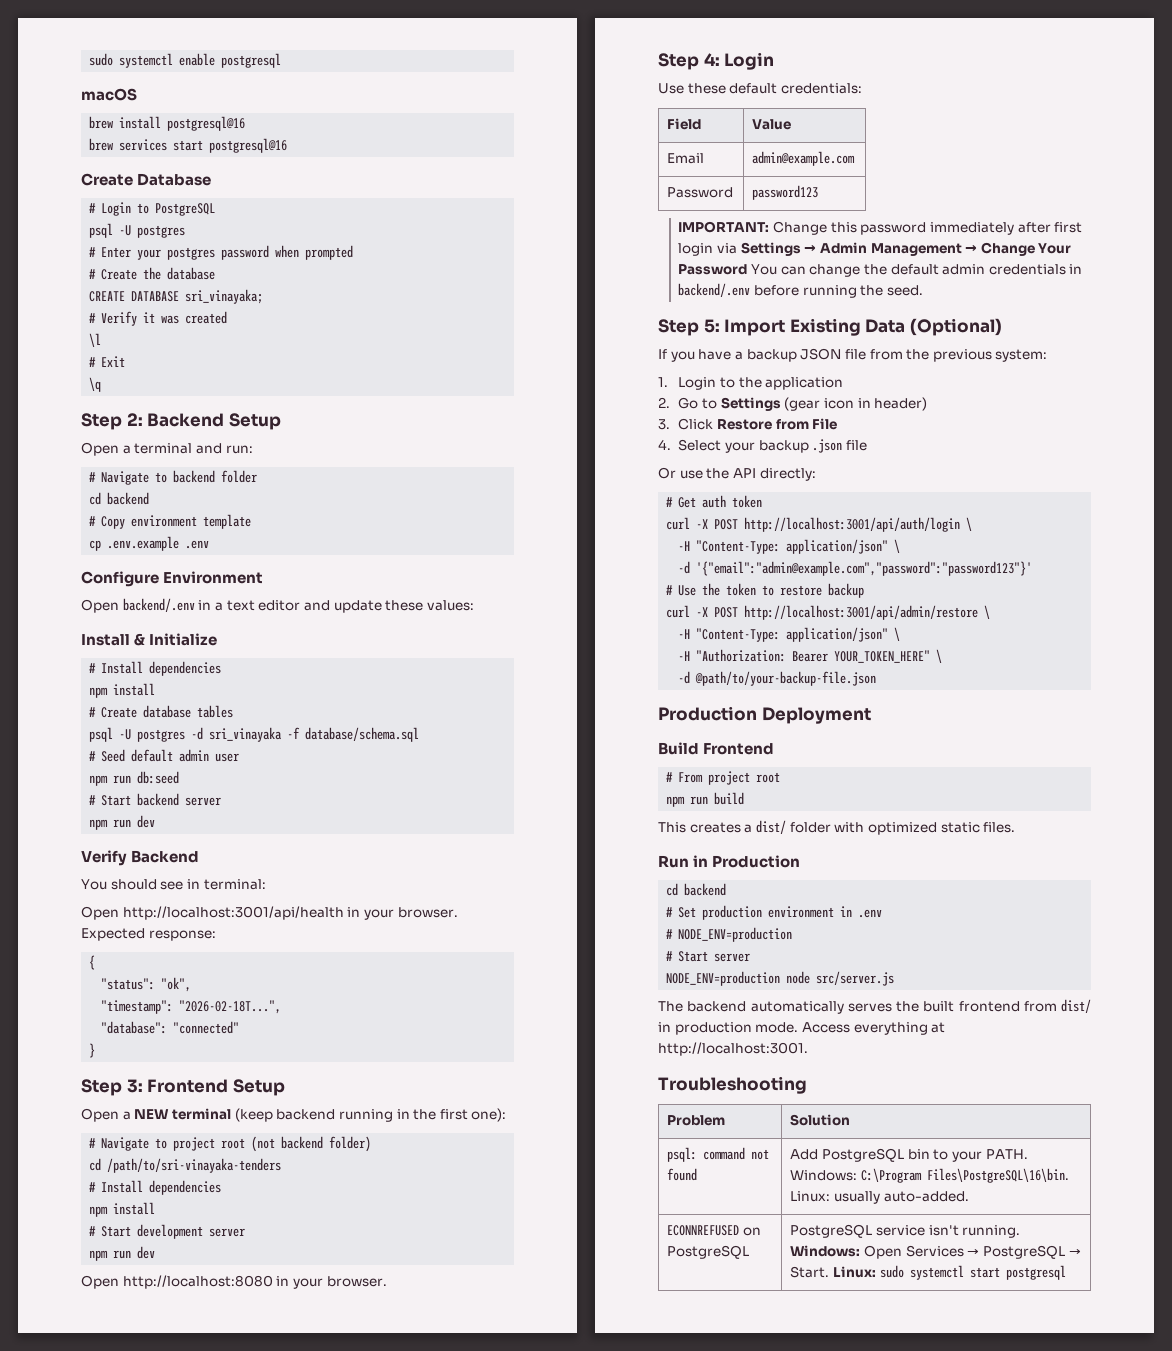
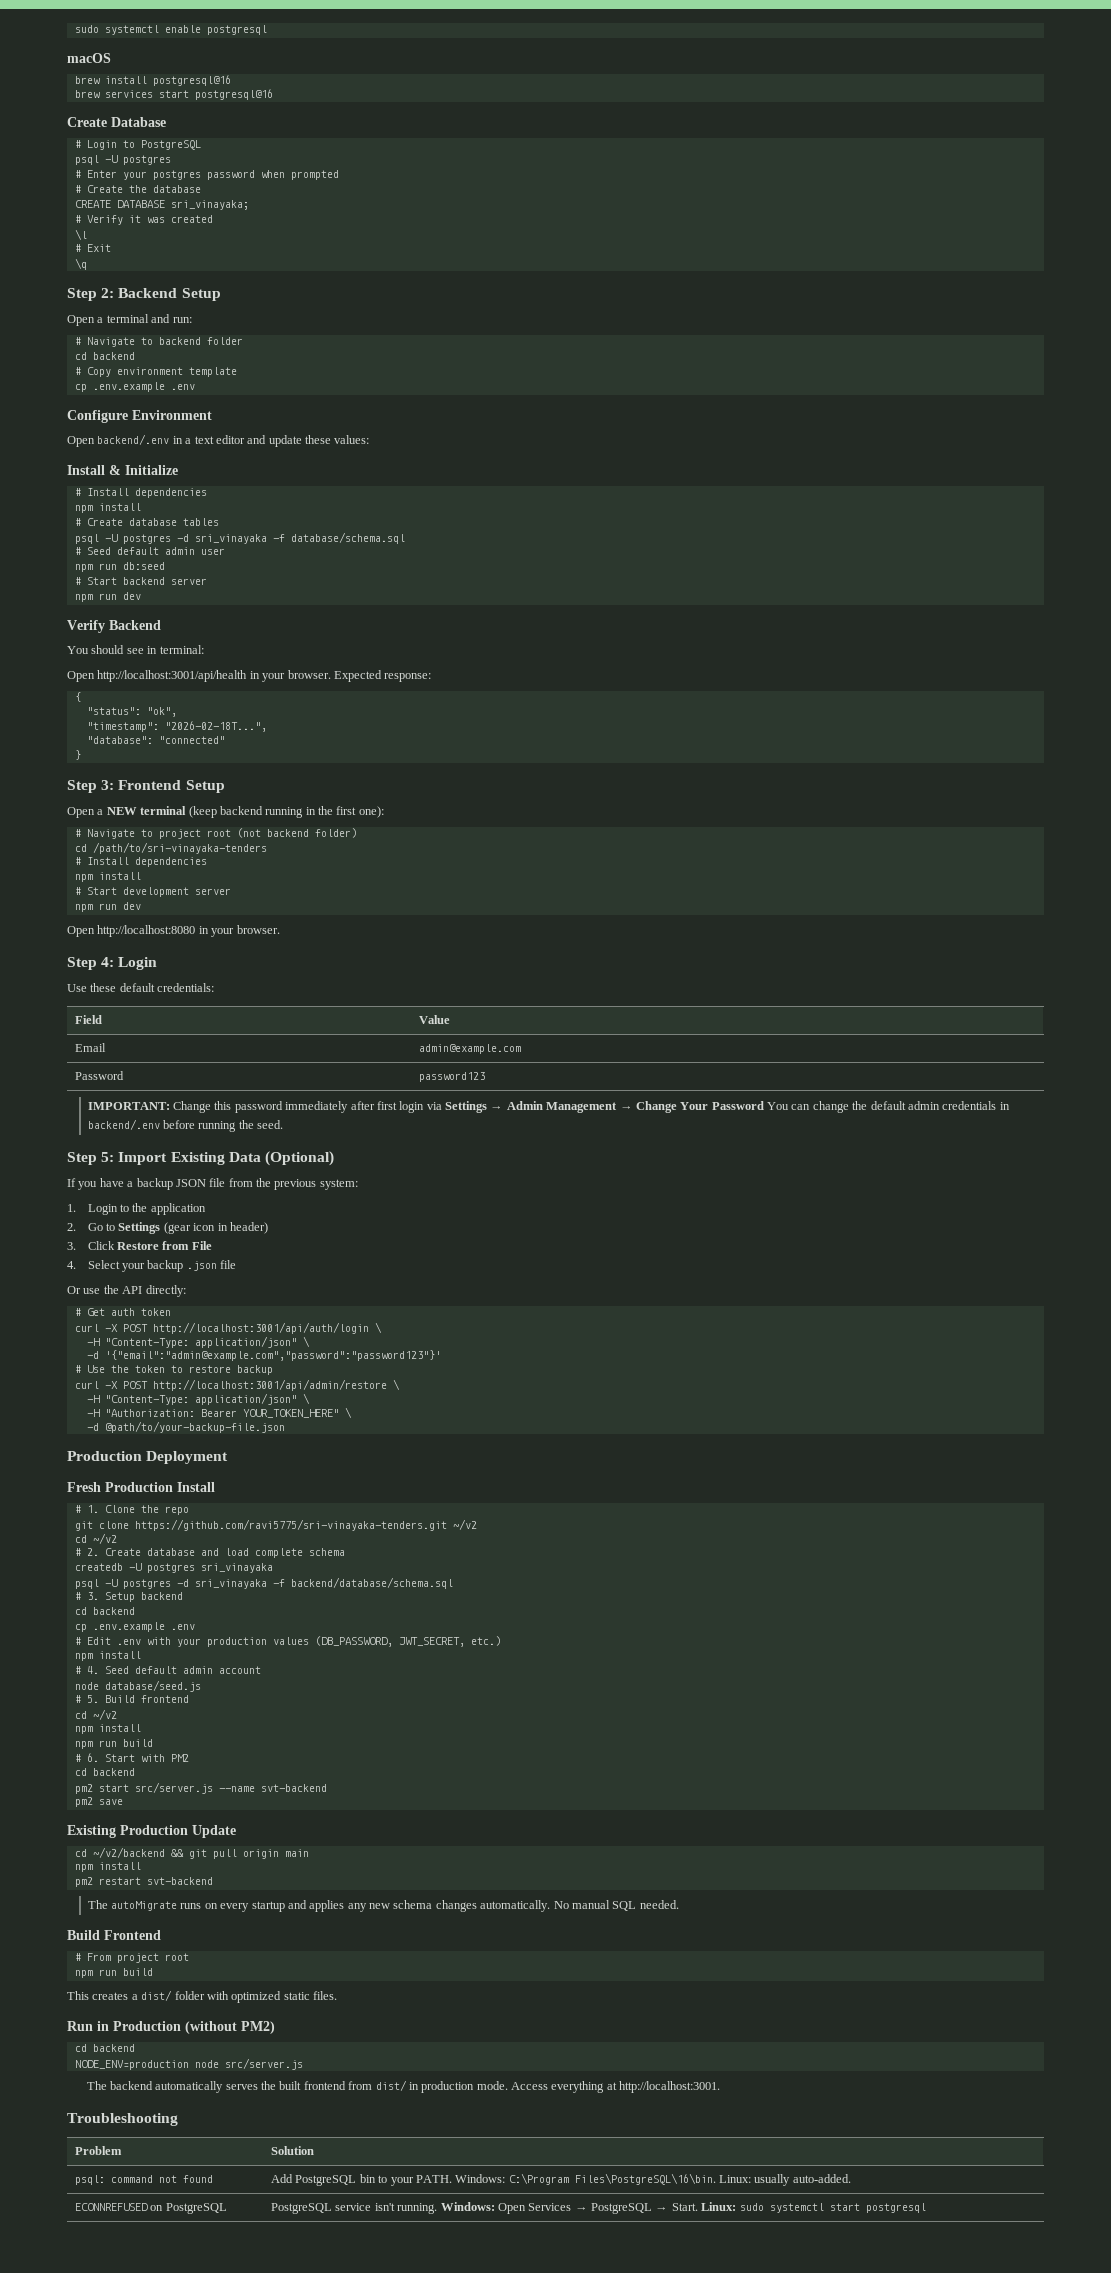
(871, 715) none -> [67,1482,215,1492] [74,1505,189,1515] [74,1519,477,1531] [74,1533,117,1544] [74,1548,345,1558] [74,1563,273,1573] [74,1577,453,1589] [74,1592,183,1602] [74,1607,135,1615] [74,1622,195,1632] [74,1636,501,1647] [74,1651,141,1661] [74,1666,261,1674] [74,1680,201,1692] [74,1695,189,1703] [74,1709,117,1720] [74,1724,141,1734] [74,1739,153,1749] [74,1753,189,1762] [74,1768,135,1776] [74,1782,327,1794] [74,1797,123,1807] [67,1825,236,1838] [74,1847,309,1859] [74,1862,141,1872] [74,1877,213,1887] [87,1900,679,1912] // Fresh Production Install // # 1. Clone the repo // git clone https://github.com/ravi5775/sri-vinayaka-tenders.git ~/v2 // cd ~/v2 // # 2. Create database and load complete schema // createdb -U postgres sri_vinayaka // psql -U postgres -d sri_vinayaka -f backend/database/schema.sql // # 3. Setup backend // cd backend // cp .env.example .env // # Edit .env with your production values (DB_PASSWORD, JWT_SECRET, etc.) // npm install // # 4. Seed default admin account // node database/seed.js // # 5. Build frontend // cd ~/v2 // npm install // npm run build // # 6. Start with PM2 // cd backend // pm2 start src/server.js --name svt-backend // pm2 save // Existing Production Update // cd ~/v2/backend && git pull origin main // npm install // pm2 restart svt-backend // The autoMigrate runs on every startup and applies any new schema changes automatically. No manual SQL needed.
[666,883,727,896] [666,905,883,920] [666,927,793,942] [666,951,751,962] // cd backend // # Set production environment in .env // # NODE_ENV=production // # Start server -> [185,2021,275,2034] [74,2044,135,2052] (without PM2) // cd backend

